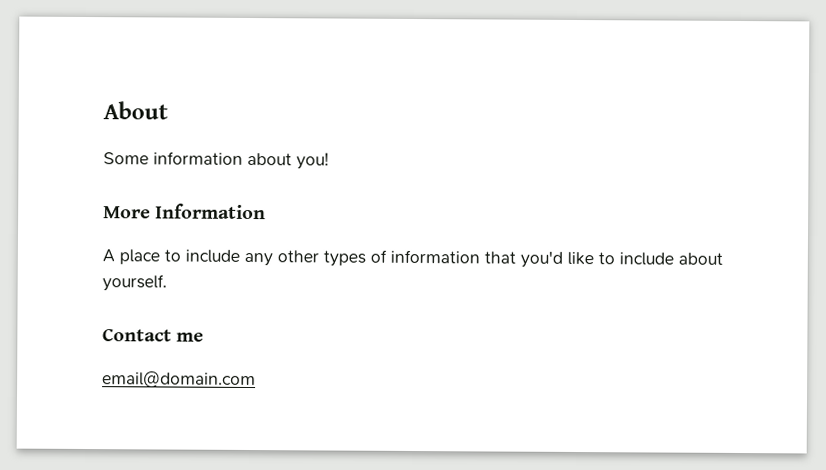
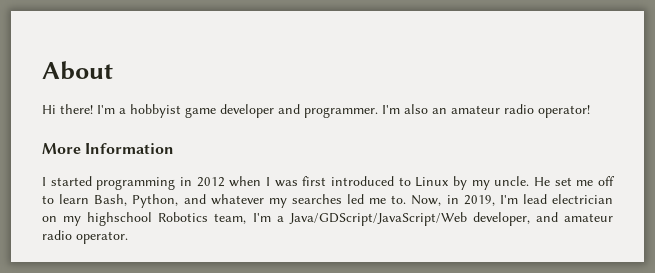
[103,151,329,170] [103,203,267,220] [102,249,723,268] [102,274,167,292] [102,328,205,342] [102,371,256,389] Some information about you! // More Information // A place to include any other types of information that you'd like to include about yourself. // Contact me // email@domain.com -> [42,104,590,118] [42,143,175,154] [42,176,615,190] [42,194,613,208] [42,212,614,226] [42,230,128,244] Hi there! I'm a hobbyist game developer and programmer. I'm also an amateur radio operator! // More Information // I started programming in 2012 when I was first introduced to Linux by my uncle. He set me off to learn Bash, Python, and whatever my searches led me to. Now, in 2019, I'm lead electrician on my highschool Robotics team, I'm a Java/GDScript/JavaScript/Web developer, and amateur radio operator.

